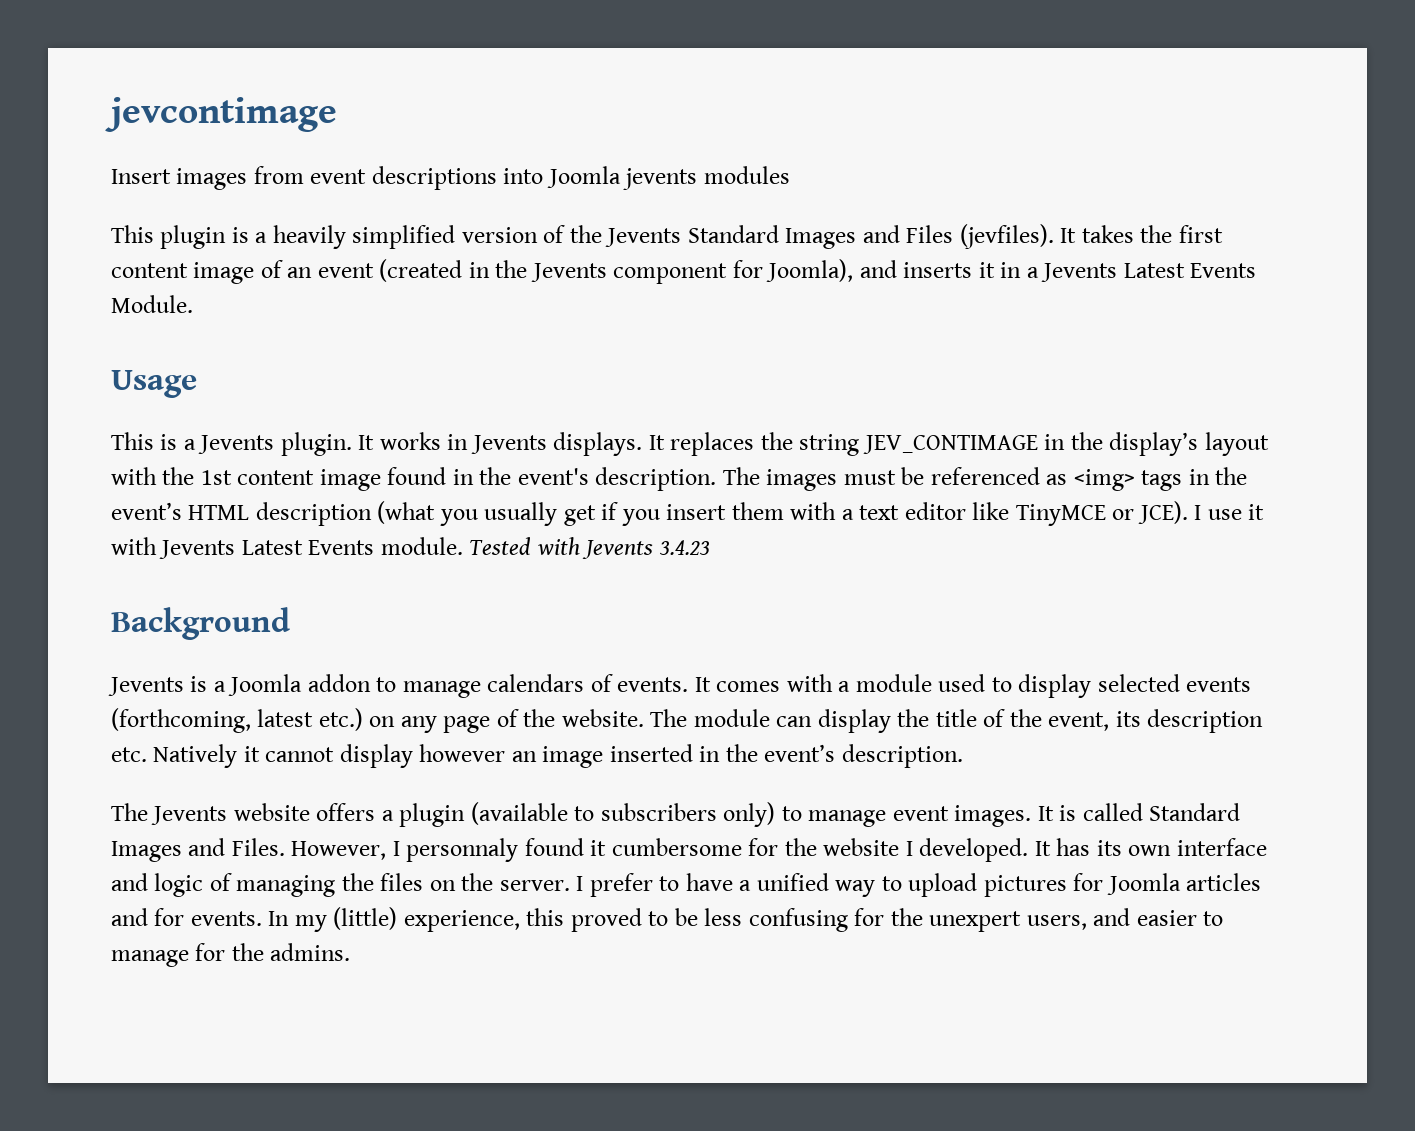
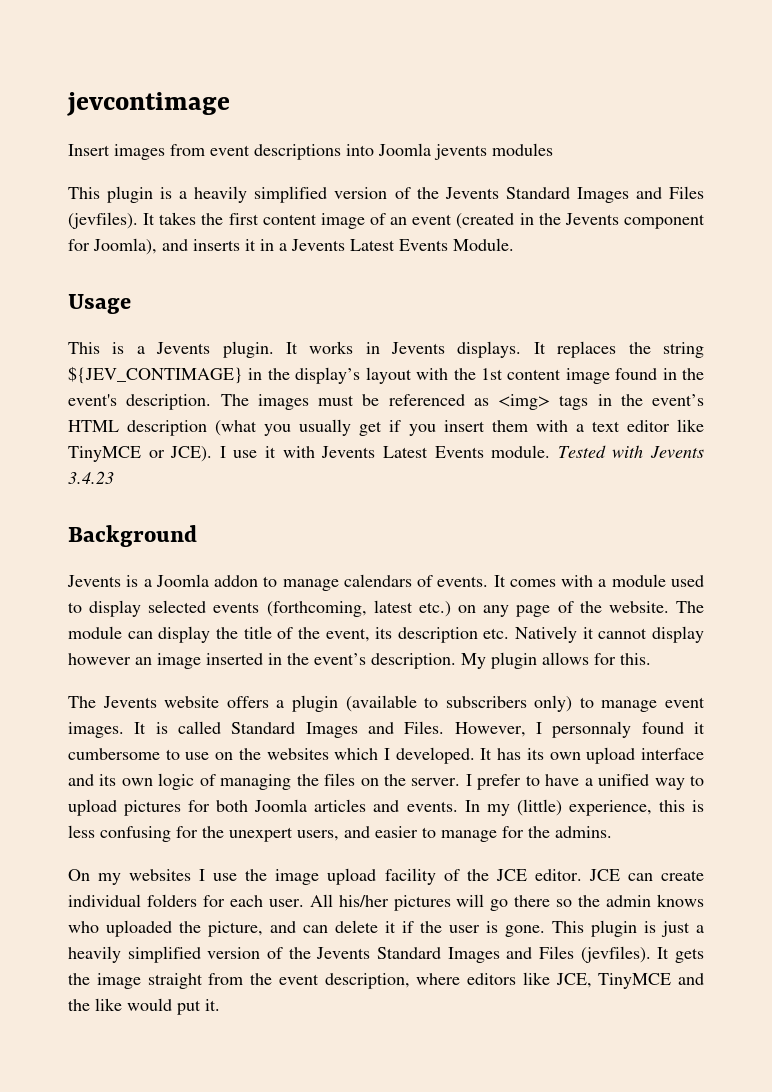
[862,435,1038,454] JEV_CONTIMAGE -> [68,366,243,384] ${JEV_CONTIMAGE}
(963, 756) none -> [461,652,651,669] My plugin allows for this.
[748,838,900,856] for the website -> [165,748,379,760] to use on the websites which
(1172, 850) none -> [586,747,636,764] upload
(148, 882) none -> [99,774,153,786] its own
(1104, 882) none -> [216,800,249,812] both
[154,908,185,926] for -> (400, 806) none
[570,908,698,932] proved to be -> [692,800,705,812] is
(351, 952) none -> [68,868,705,885] [68,894,705,911] [68,920,704,937] [68,946,704,963] [68,972,704,989] [68,998,220,1015] // On my websites I use the image upload facility of the JCE editor. JCE can create individual folders for each user. All his/her pictures will go there so the admin knows who uploaded the picture, and can delete it if the user is gone. This plugin is just a heavily simplified version of the Jevents Standard Images and Files (jevfiles). It gets the image straight from the event description, where editors like JCE, TinyMCE and the like would put it.

